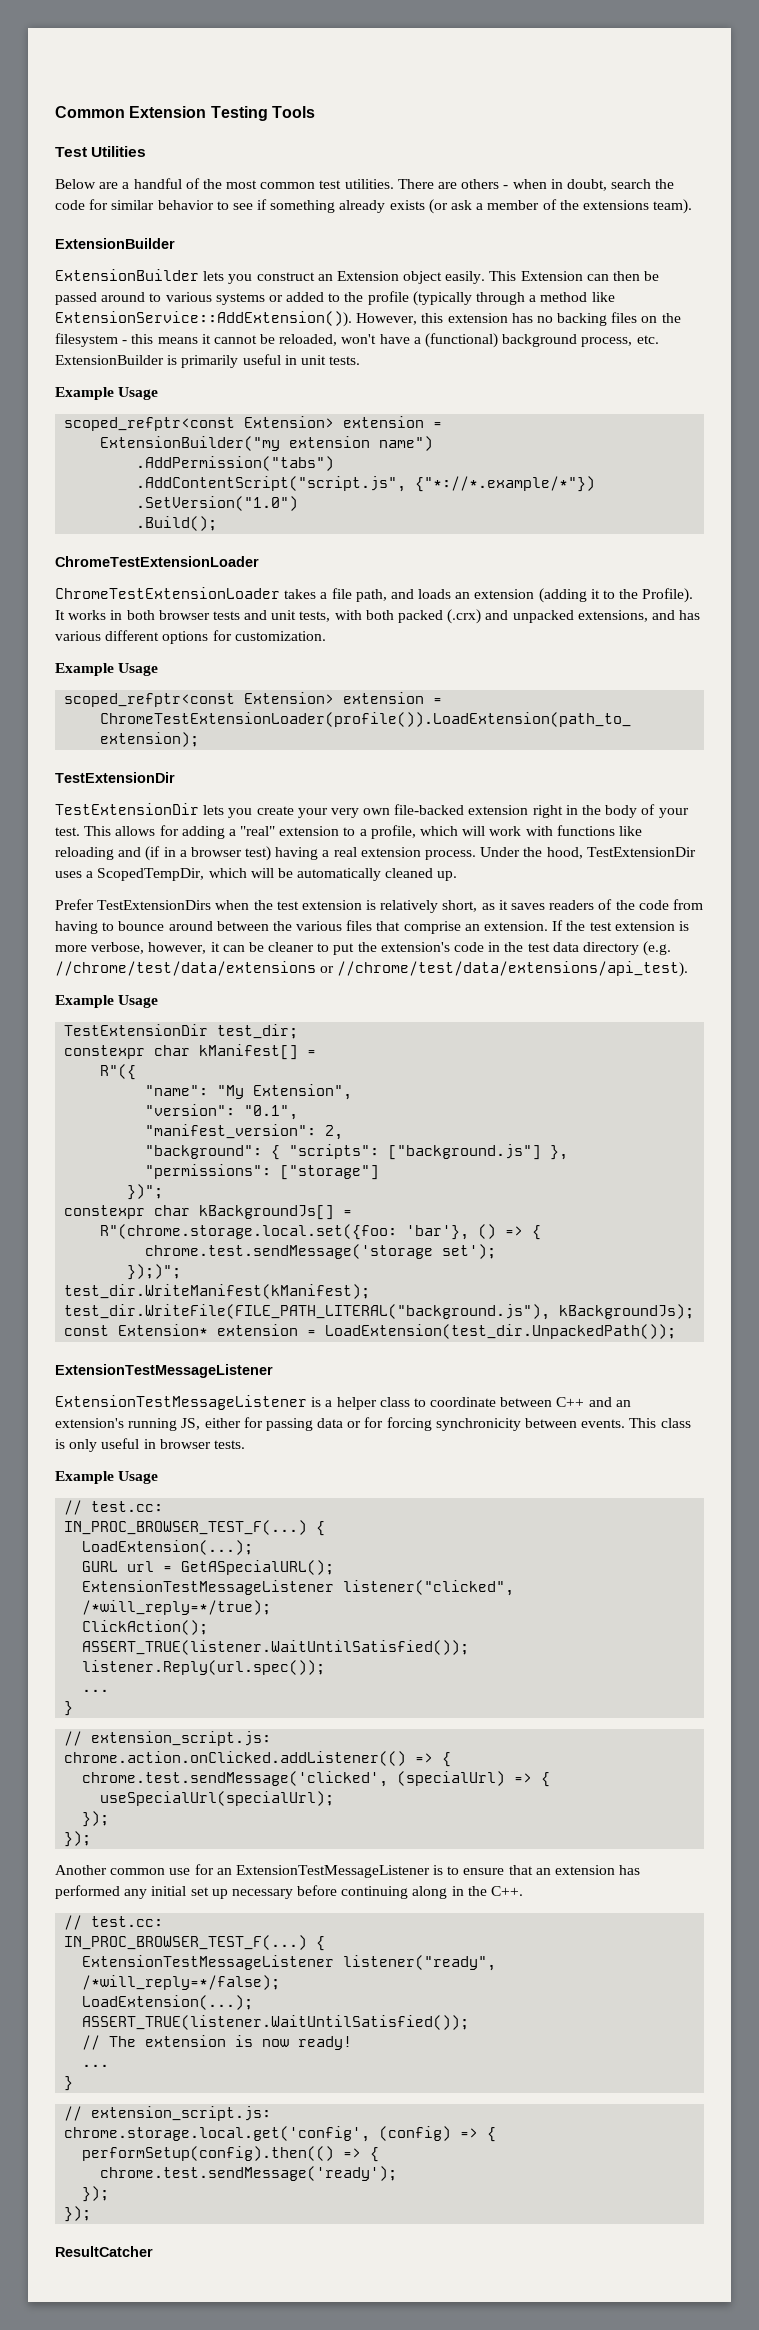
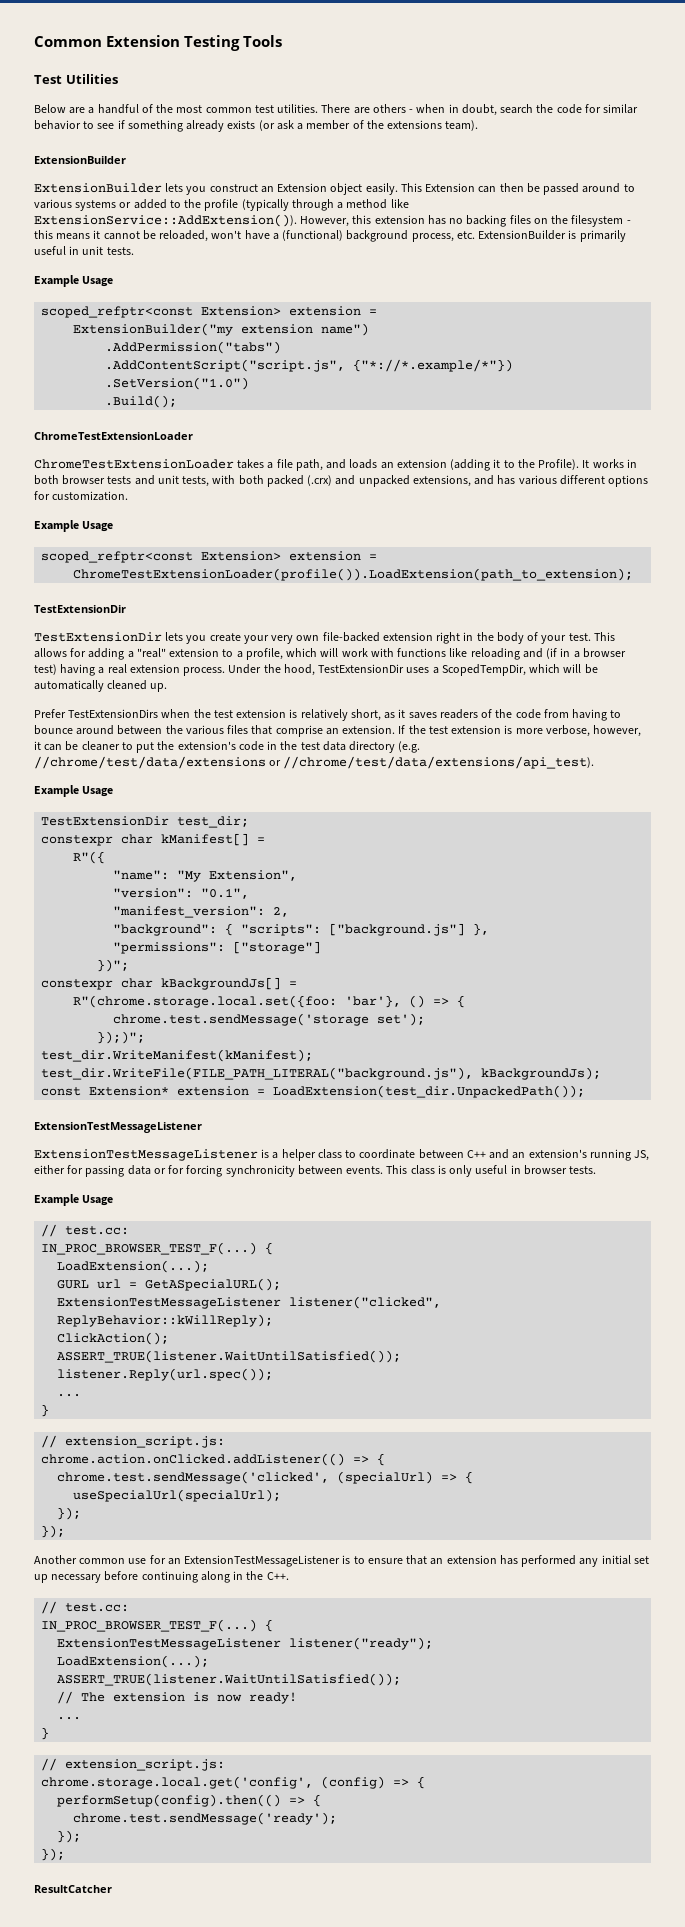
[82,1600,272,1615] /*will_reply=*/true); -> [57,1314,274,1327] ReplyBehavior::kWillReply);
[343,1955,497,1971] [82,1975,281,1990] listener("ready", /*will_reply=*/false); -> [289,1637,434,1650] listener("ready");

